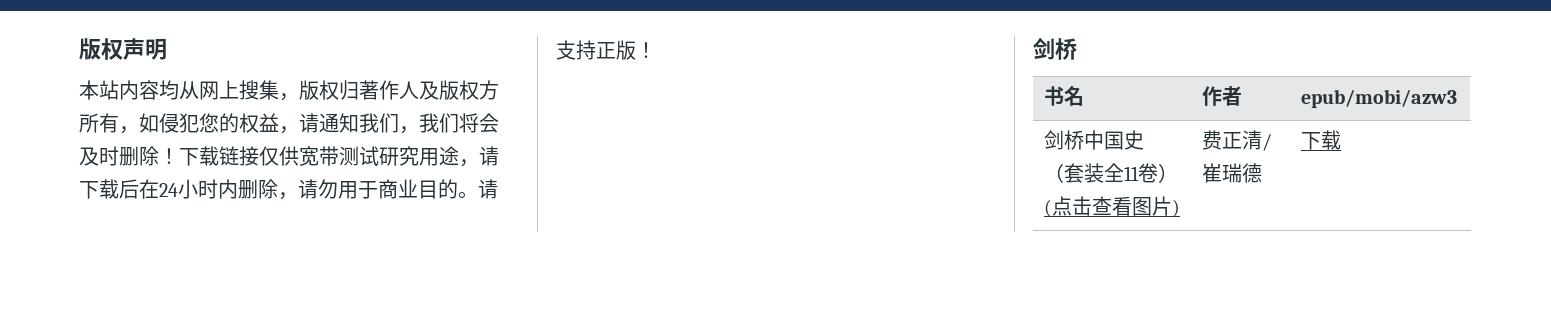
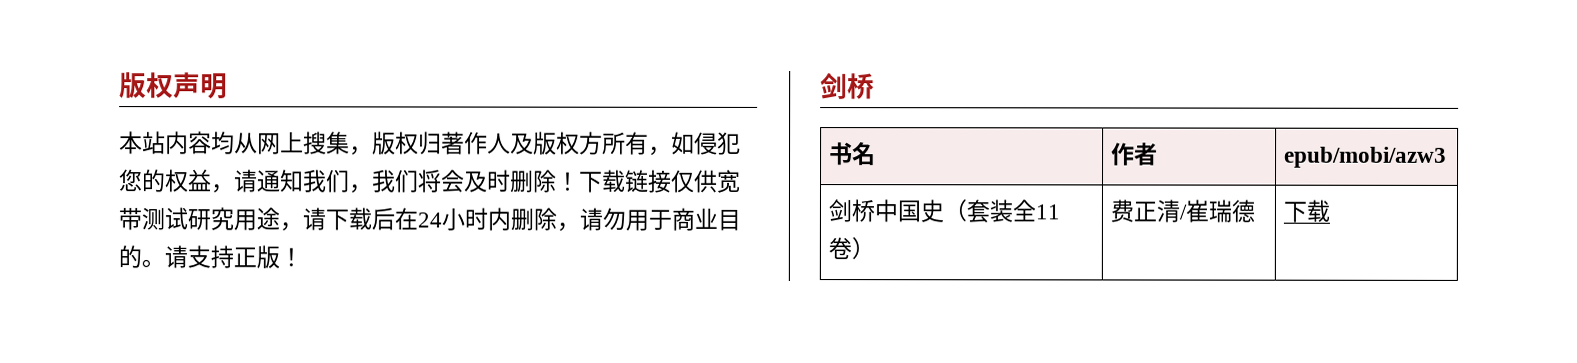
[1044,196,1181,217] (点击查看图片) -> (876, 248) none

